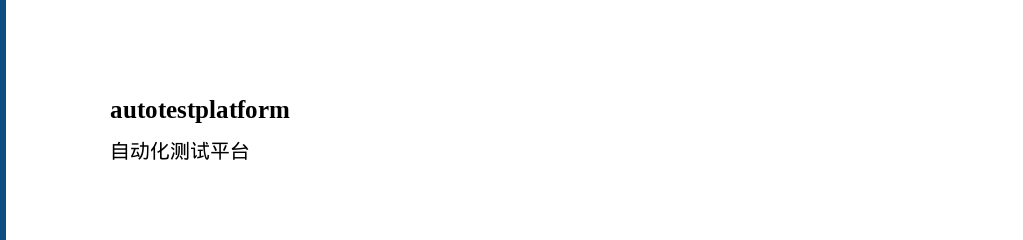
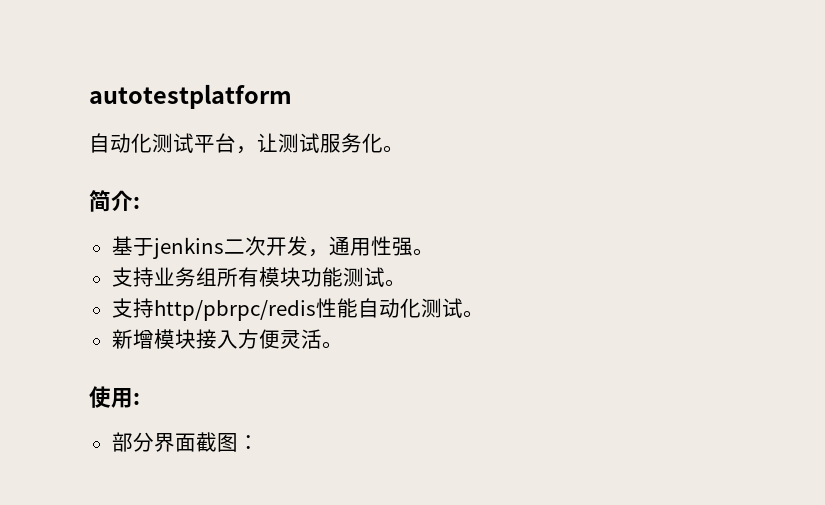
(250, 150) none -> [236,133,404,154] [89,190,140,212] [111,236,434,259] [111,267,406,287] [111,298,484,321] [111,329,343,349] [89,386,140,408] [111,432,259,452] ，让测试服务化。 // 简介: // 基于jenkins二次开发，通用性强。 // 支持业务组所有模块功能测试。 // 支持http/pbrpc/redis性能自动化测试。 // 新增模块接入方便灵活。 // 使用: // 部分界面截图：

